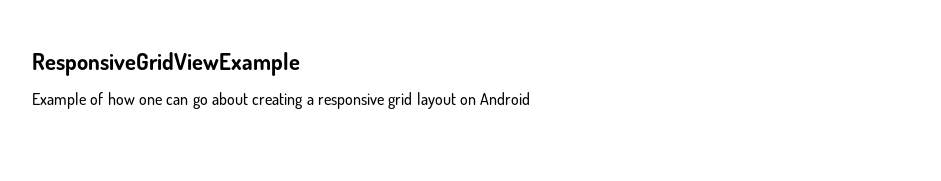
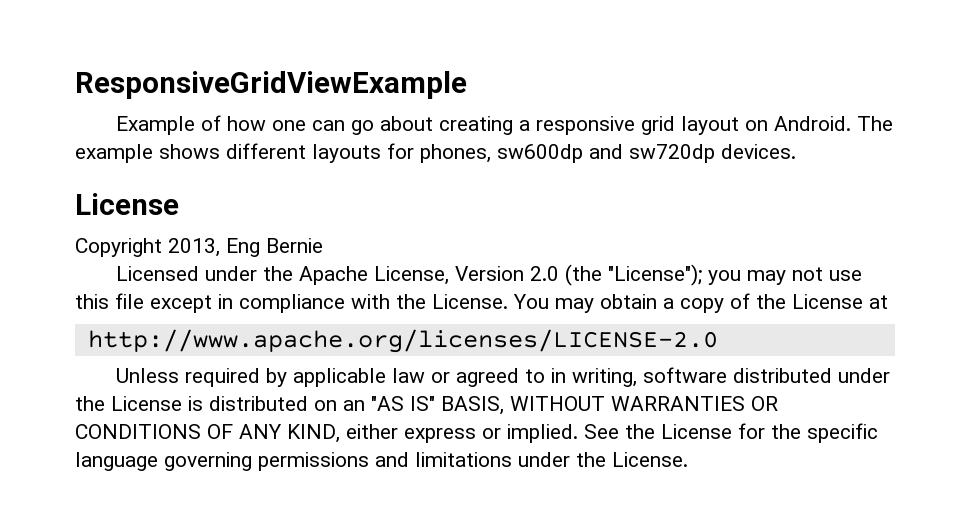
[480,92,531,105] Android -> [774,116,894,131] [75,143,796,163] [75,193,179,215] [75,238,323,257] [116,264,863,286] [75,293,888,313] [87,329,718,353] [116,367,891,387] [75,396,778,415] [75,423,878,443] [75,452,688,471] Android. The example shows different layouts for phones, sw600dp and sw720dp devices. // License // Copyright 2013, Eng Bernie // Licensed under the Apache License, Version 2.0 (the "License"); you may not use this file except in compliance with the License. You may obtain a copy of the License at // http://www.apache.org/licenses/LICENSE-2.0 // Unless required by applicable law or agreed to in writing, software distributed under the License is distributed on an "AS IS" BASIS, WITHOUT WARRANTIES OR CONDITIONS OF ANY KIND, either express or implied. See the License for the specific language governing permissions and limitations under the License.

